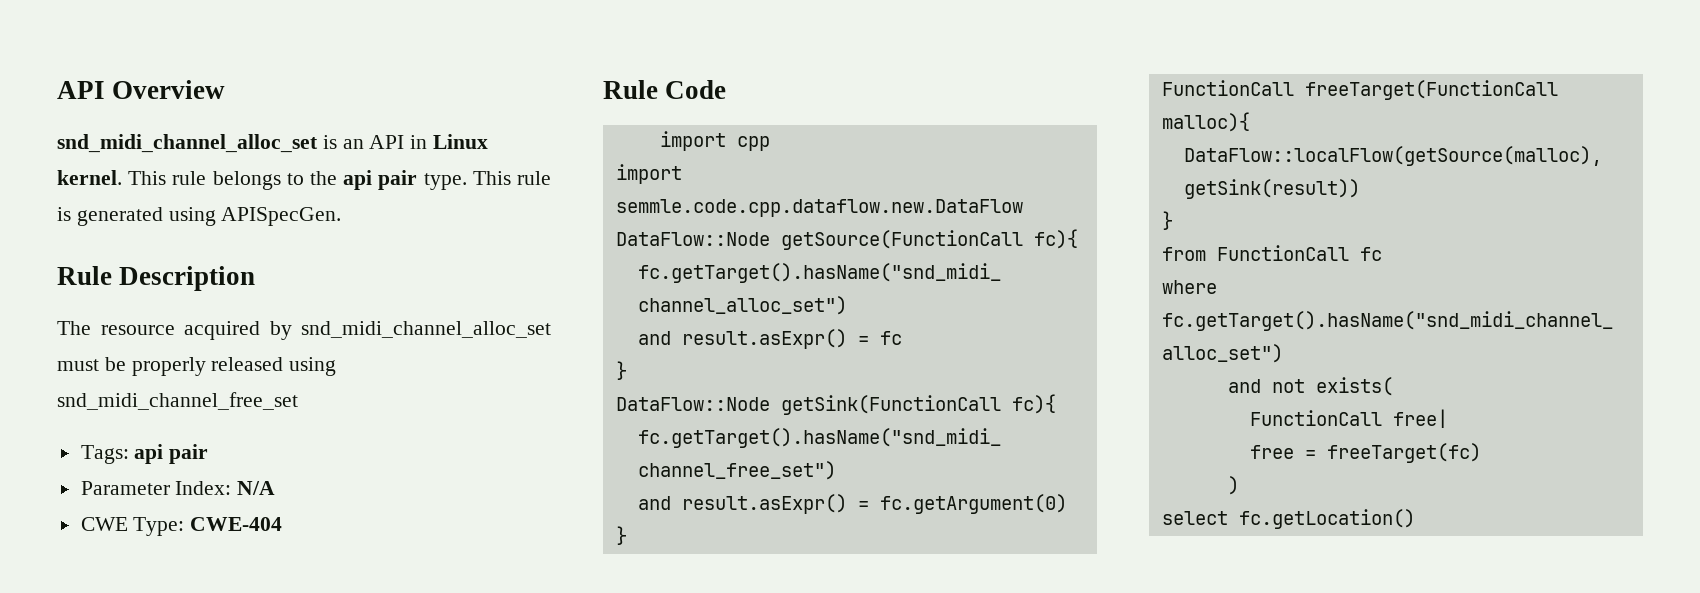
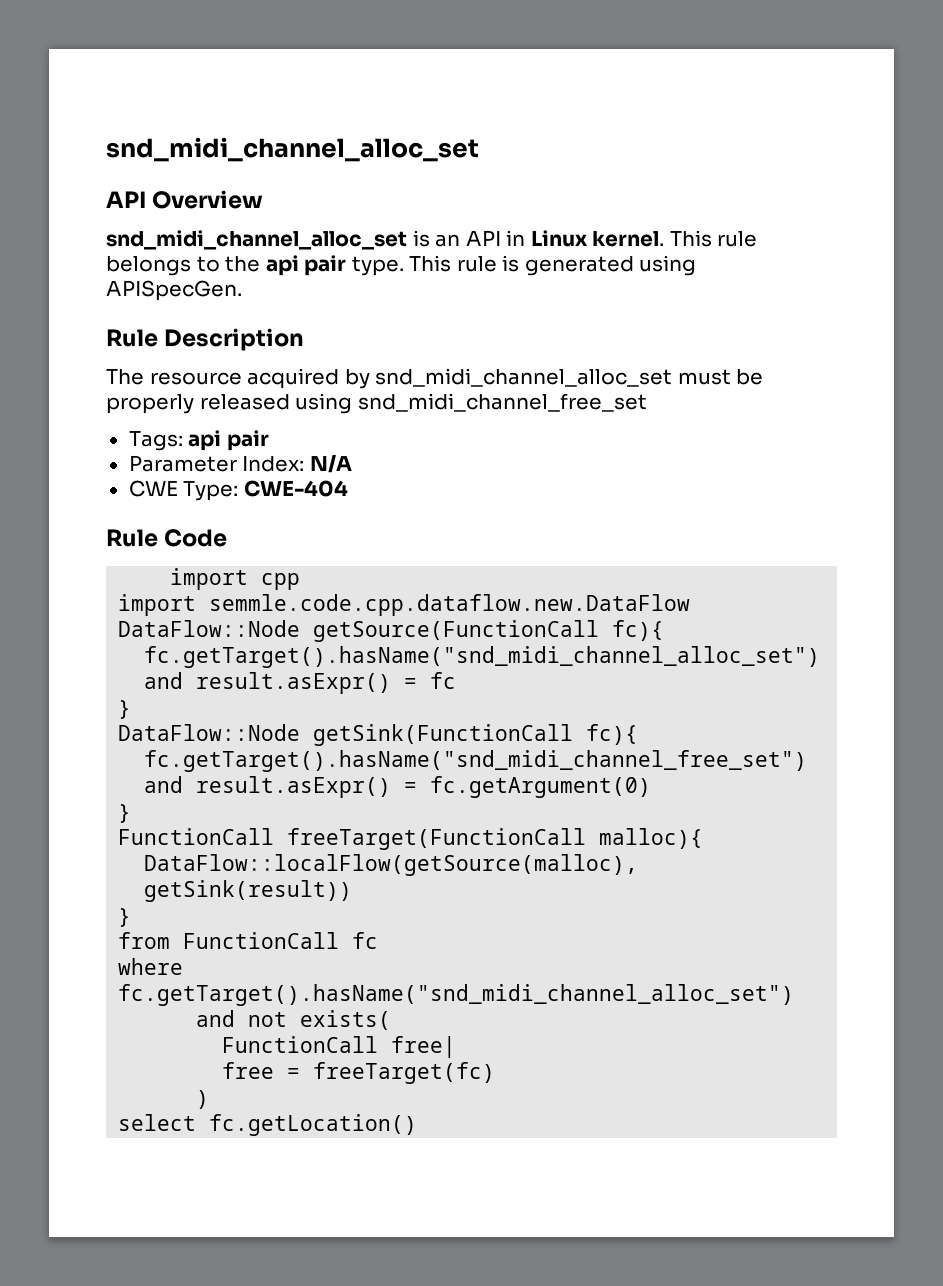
(57, 90) none -> [106,137,479,162] snd_midi_channel_alloc_set //

